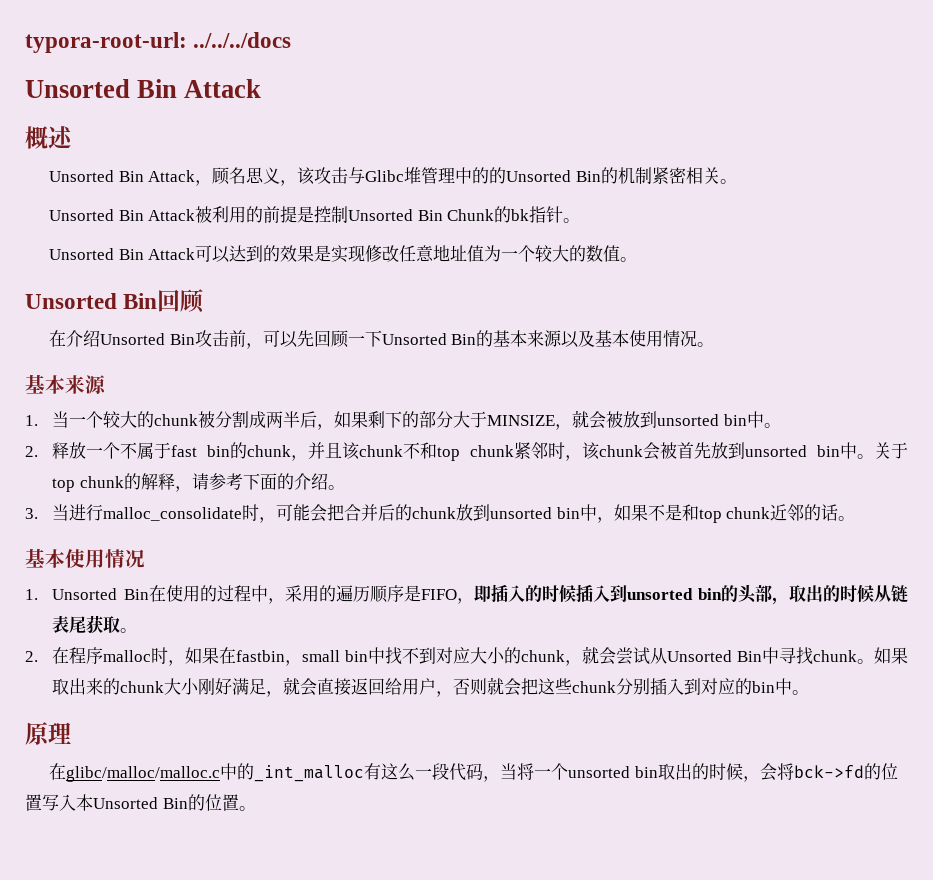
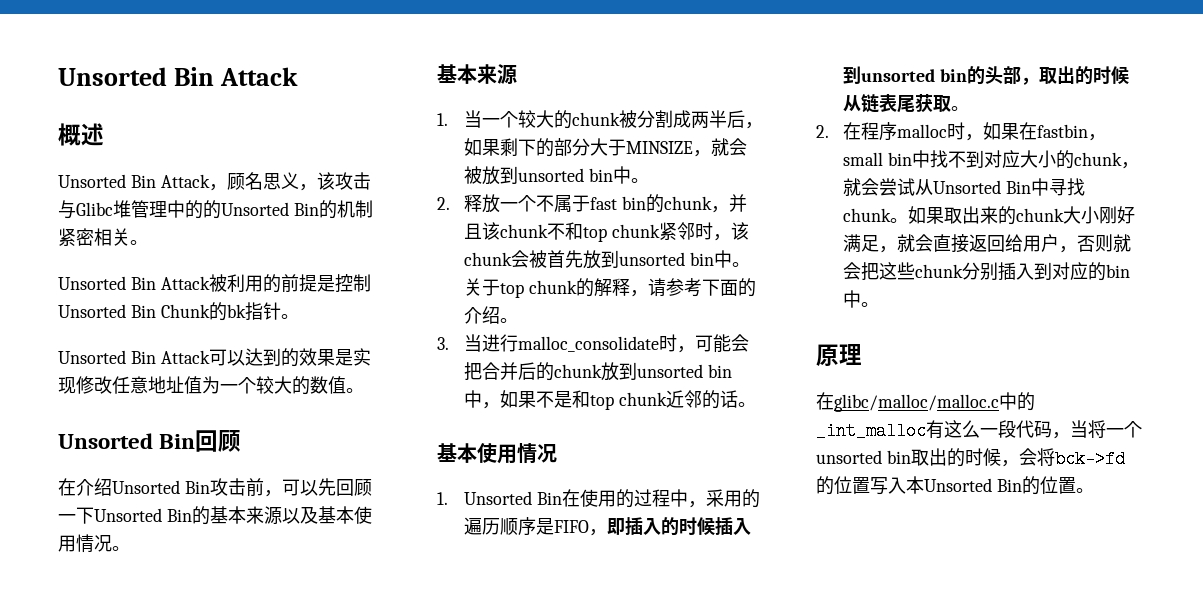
[25,32,292,53] typora-root-url: ../../../docs // -> (58, 76) none

